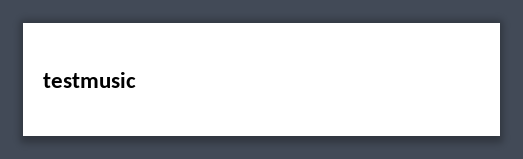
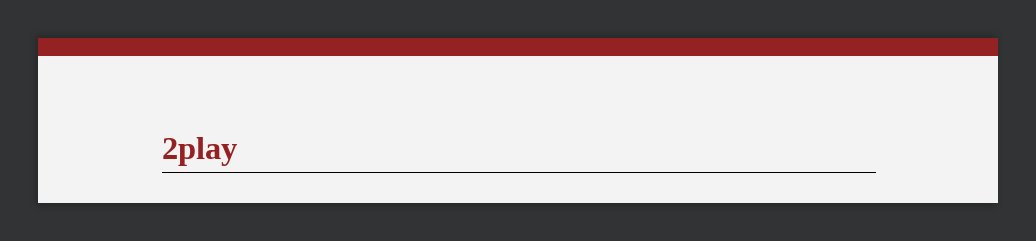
[43,72,136,88] testmusic -> [162,137,237,166] 2play

